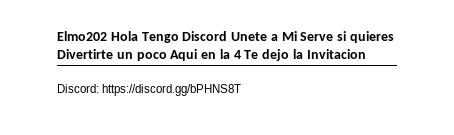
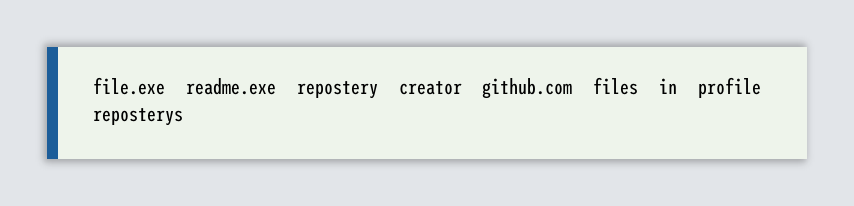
[57,31,395,43] [57,49,366,61] [57,84,242,96] Elmo202 Hola Tengo Discord Unete a Mi Serve si quieres Divertirte un poco Aqui en la 4 Te dejo la Invitacion // Discord: https://discord.gg/bPHNS8T -> [93,77,761,99] [93,108,183,126] file.exe readme.exe repostery creator github.com files in profile reposterys

